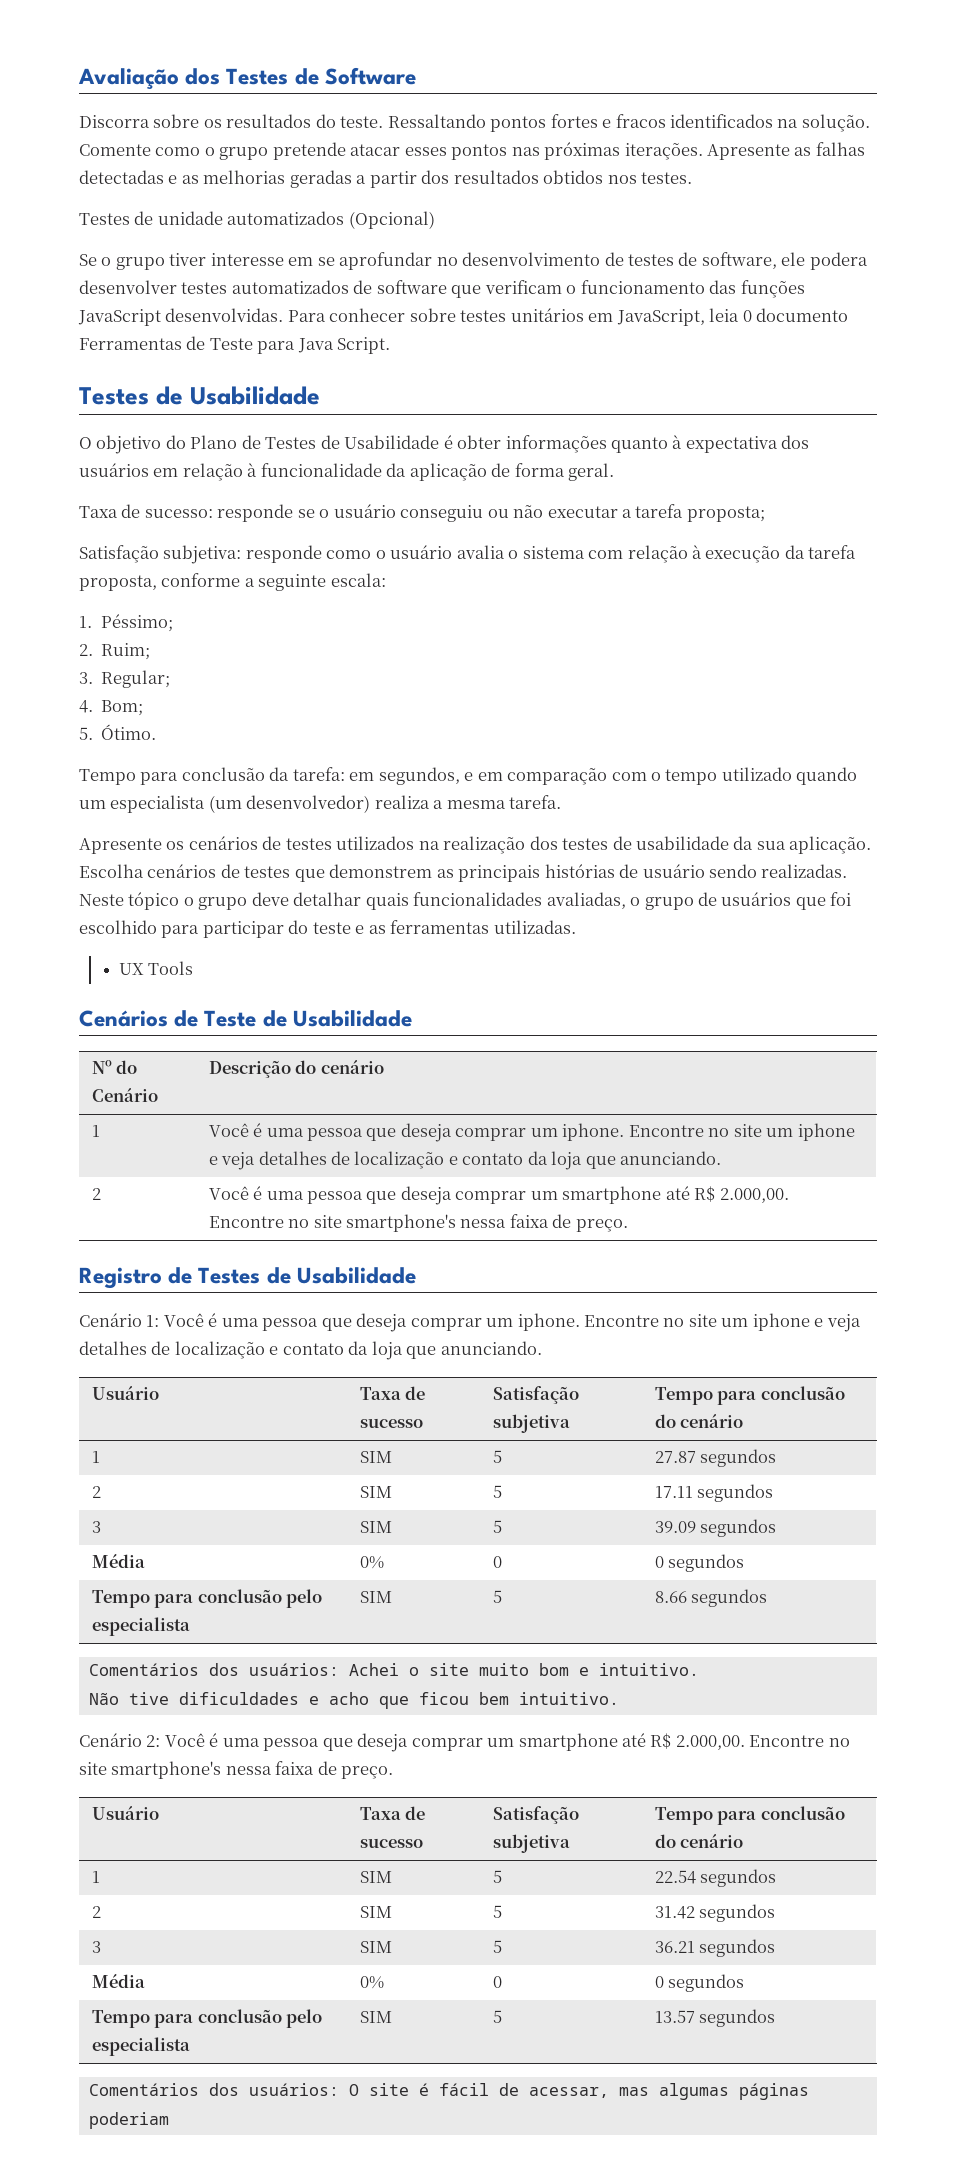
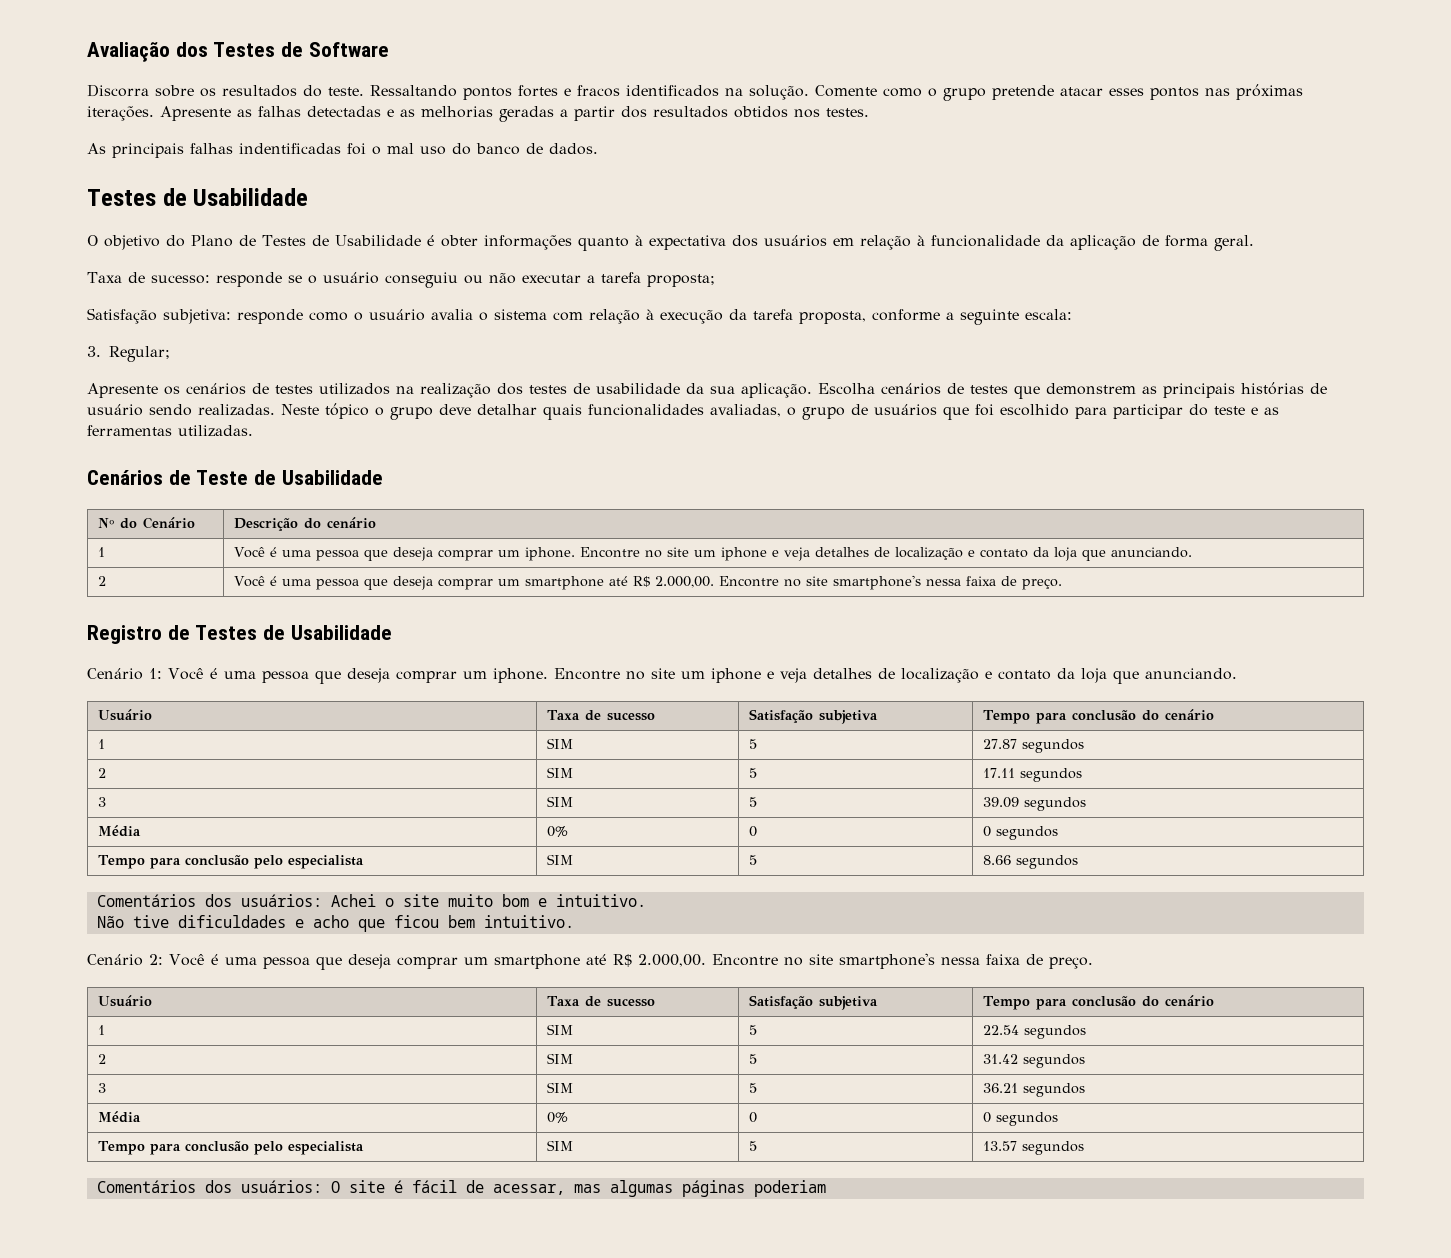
[79,211,435,229] [79,252,868,270] [79,280,805,298] [78,308,849,326] [79,336,391,354] Testes de unidade automatizados (Opcional) // Se o grupo tiver interesse em se aprofundar no desenvolvimento de testes de software, ele podera desenvolver testes automatizados de software que verificam o funcionamento das funções JavaScript desenvolvidas. Para conhecer sobre testes unitários em JavaScript, leia 0 documento Ferramentas de Teste para Java Script. -> [87,143,598,158] As principais falhas indentificadas foi o mal uso do banco de dados.
[79,614,173,632] [79,643,151,660] [79,670,171,688] [79,700,144,716] [79,724,157,740] [79,767,858,785] [79,795,562,813] 1. Péssimo; // 2. Ruim; // 3. Regular; // 4. Bom; // 5. Ótimo. // Tempo para conclusão da tarefa: em segundos, e em comparação com o tempo utilizado quando um especialista (um desenvolvedor) realiza a mesma tarefa. -> [87,346,170,362] 3. Regular;
[118,961,194,975] // UX Tools -> (253, 431) none

